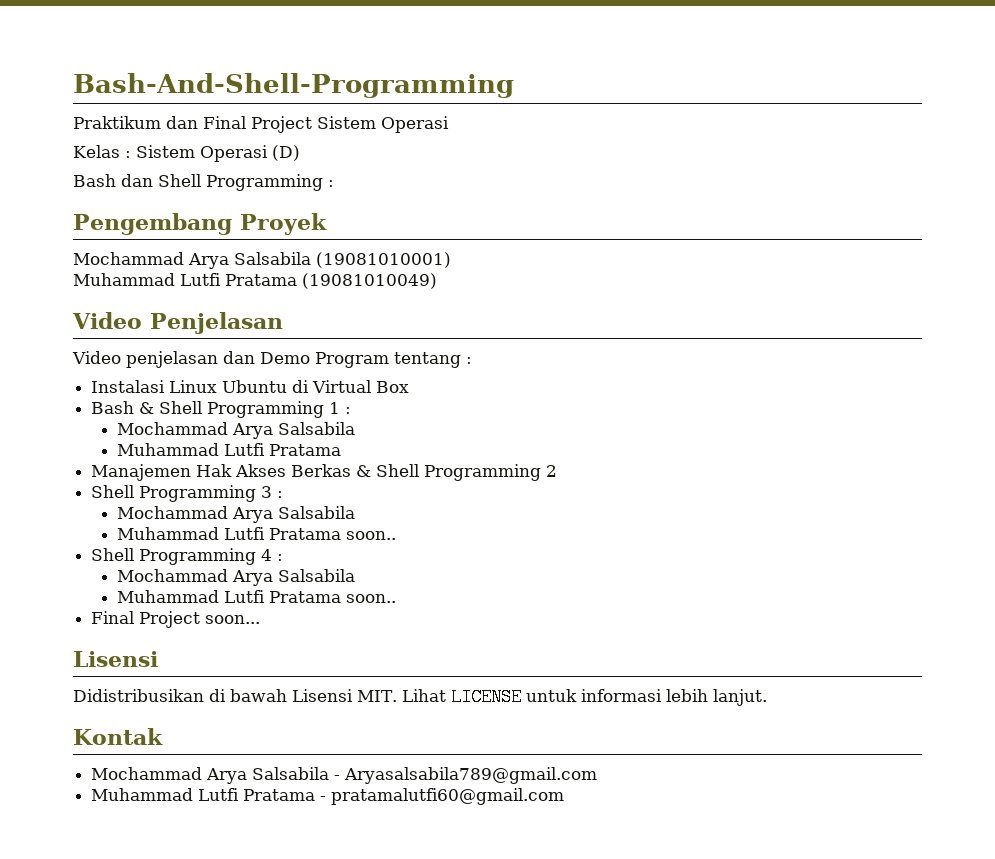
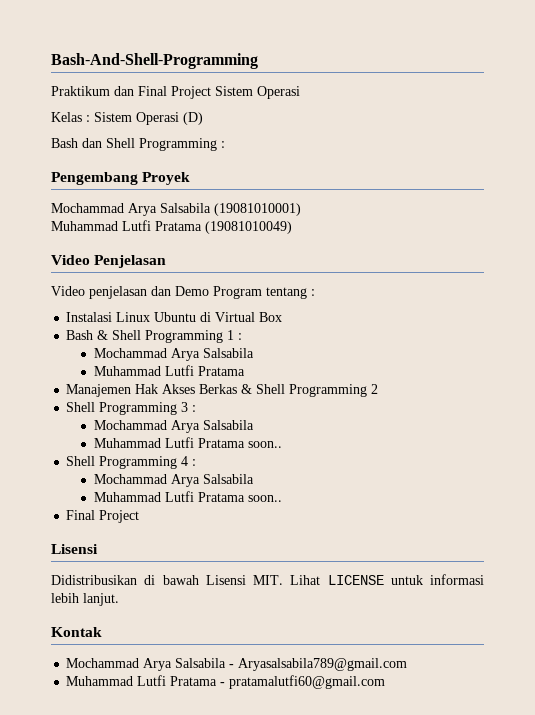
[205,615,261,624] soon... -> (140, 516) none

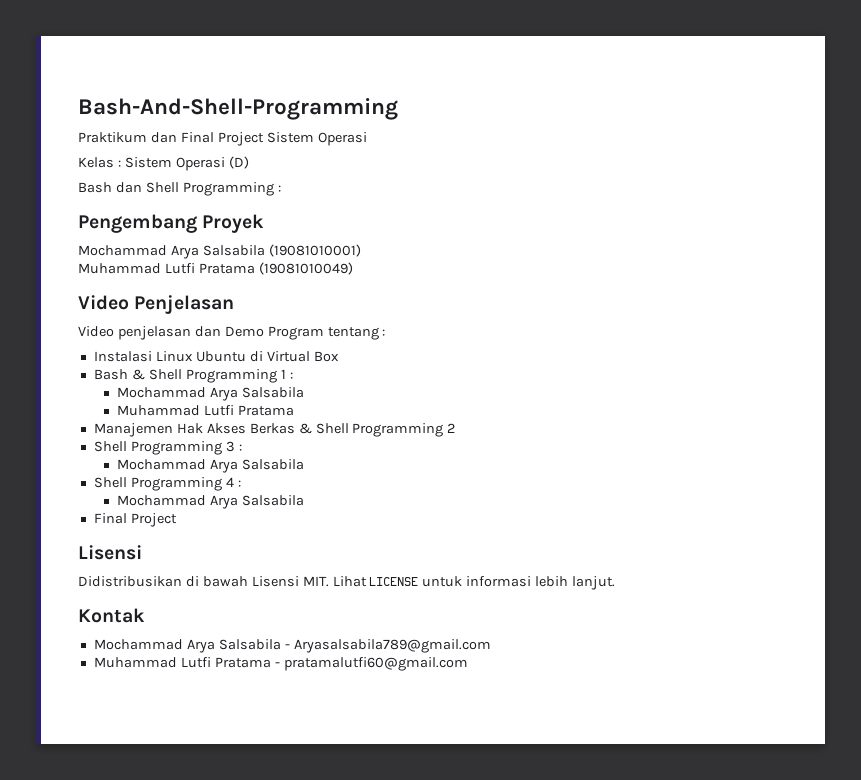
[93,437,282,448] // Muhammad Lutfi Pratama soon.. -> (304, 464) none
[93,491,282,502] // Muhammad Lutfi Pratama soon.. -> (304, 500) none

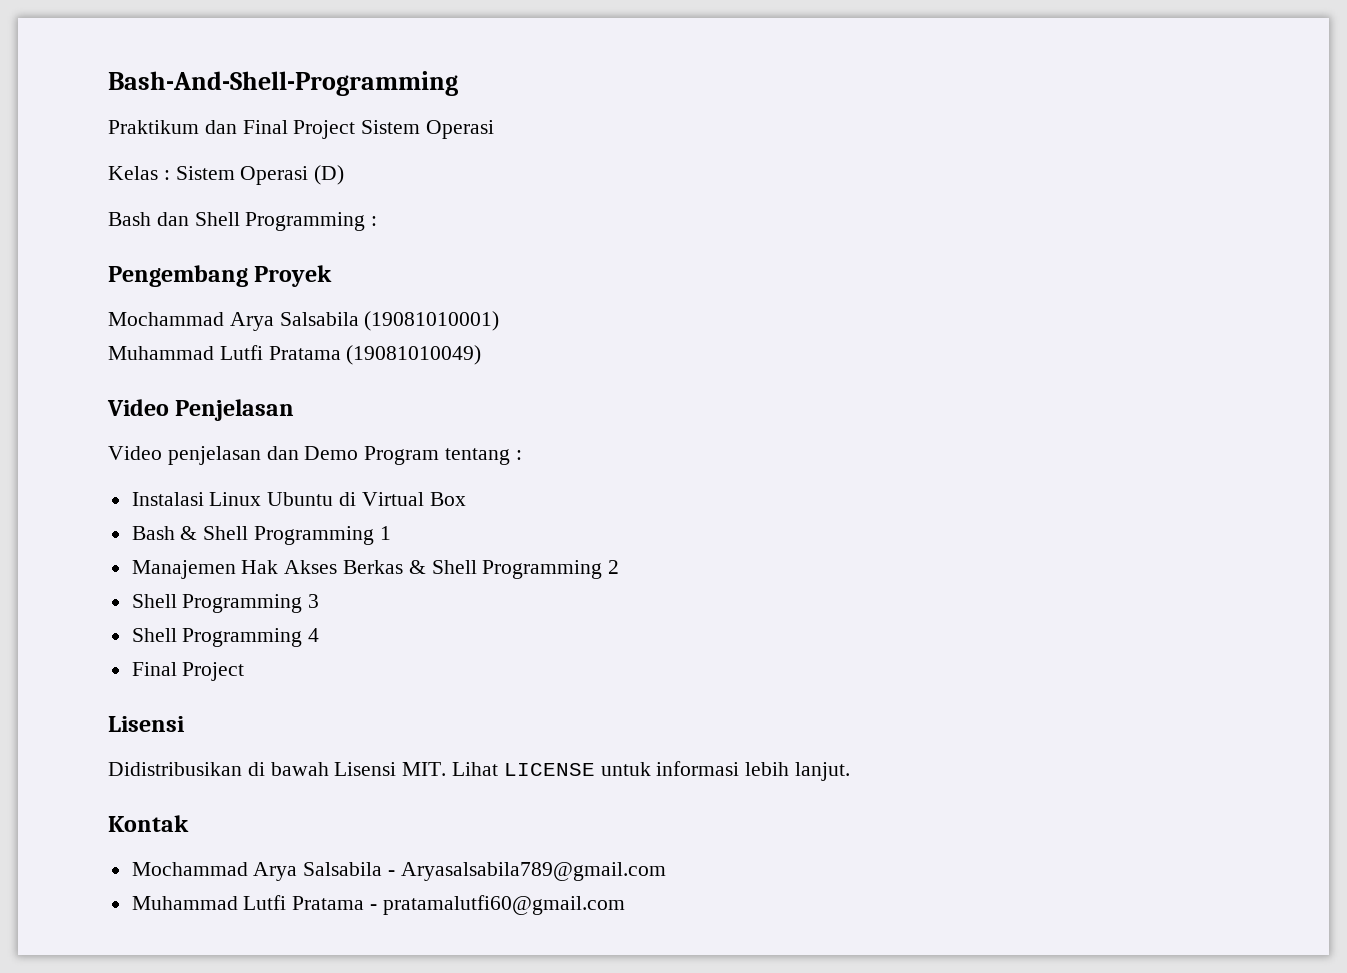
[289,372,293,379] [117,387,304,401] [117,405,294,416] : // Mochammad Arya Salsabila // Muhammad Lutfi Pratama -> (391, 533) none
[238,444,242,451] [117,459,304,473] : // Mochammad Arya Salsabila -> (320, 601) none
[237,480,241,487] [117,495,304,509] : // Mochammad Arya Salsabila -> (320, 635) none

